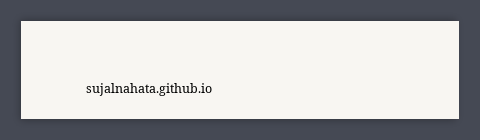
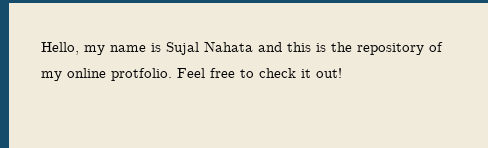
[86,83,212,96] sujalnahata.github.io -> [41,41,443,55] [41,68,342,81] Hello, my name is Sujal Nahata and this is the repository of my online protfolio. Feel free to check it out!

